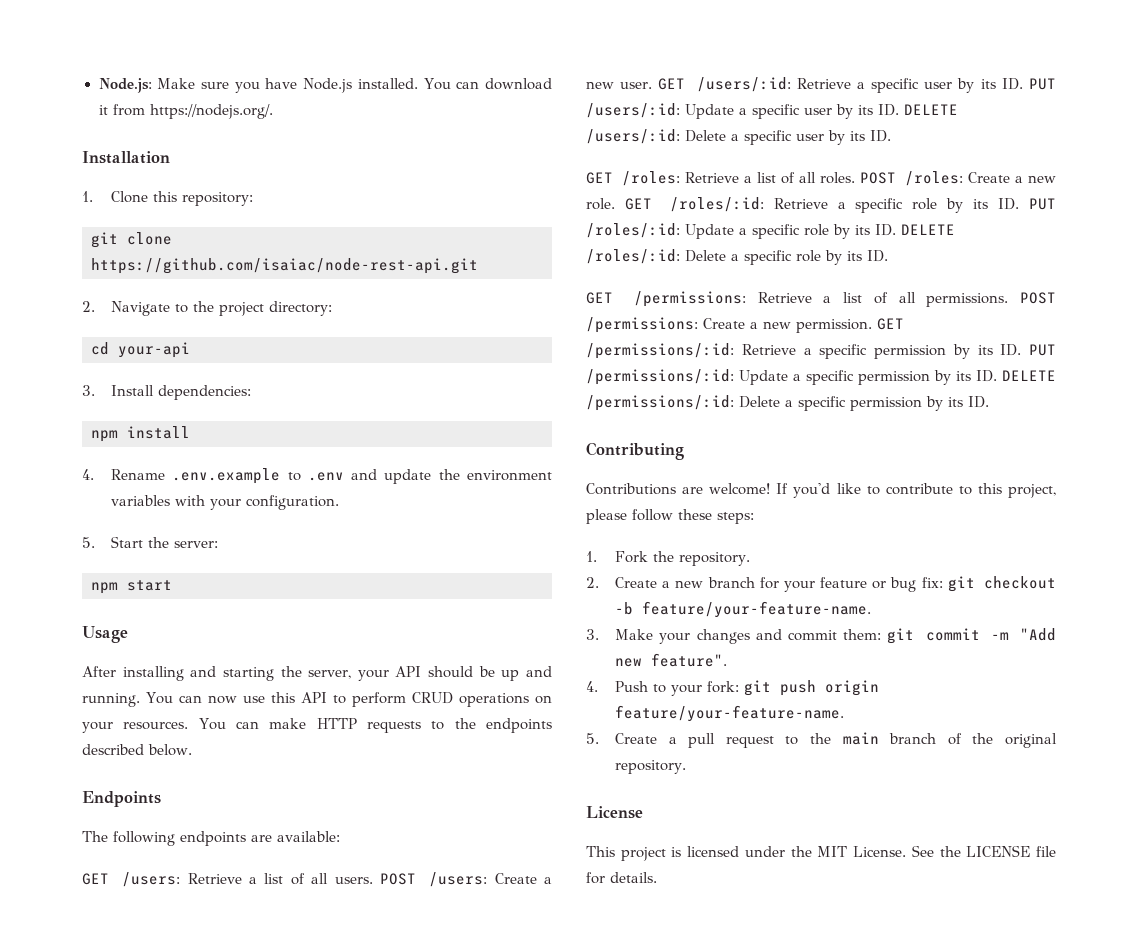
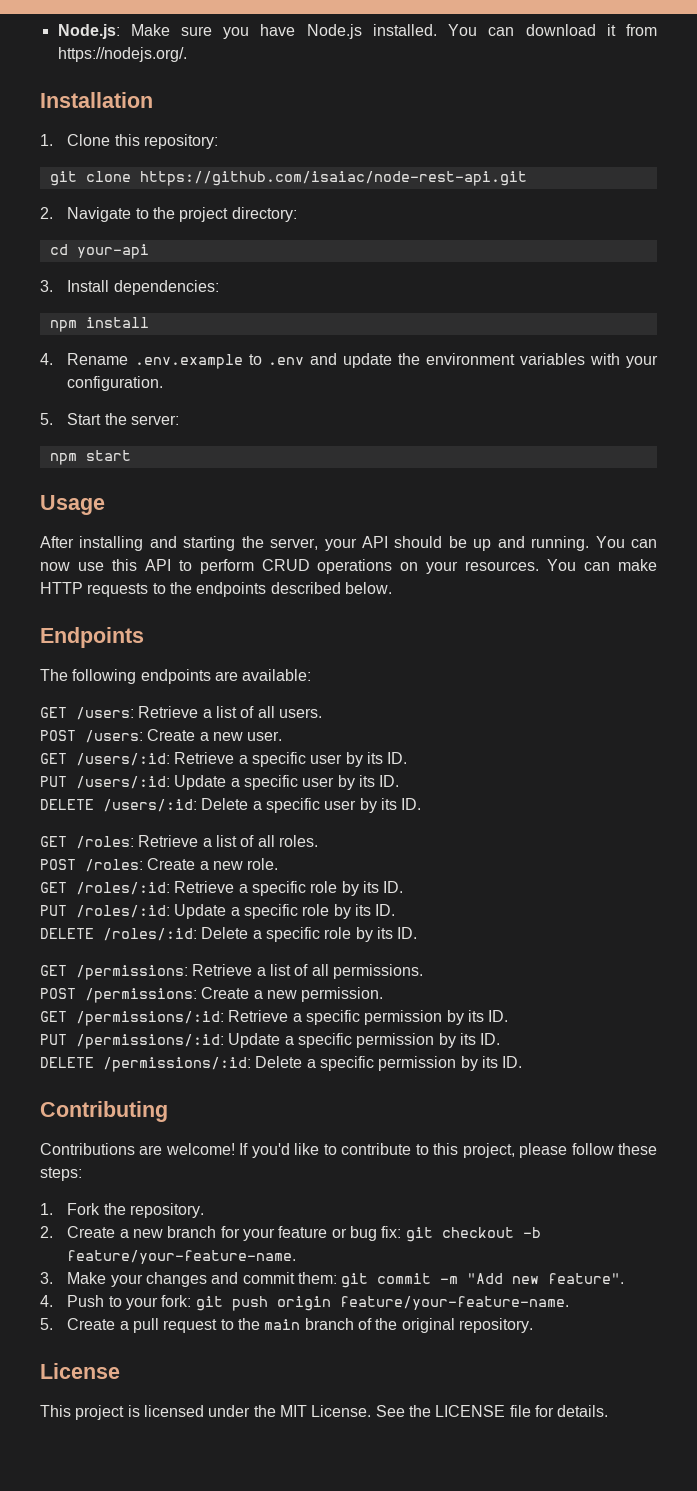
(373, 880) none -> (322, 713) //
(653, 85) none -> (283, 736) //
(1023, 84) none -> (408, 758) //
(899, 110) none -> (400, 781) //
(855, 178) none -> (318, 841) //
(615, 204) none -> (279, 864) //
(1020, 204) none -> (404, 887) //
(896, 230) none -> (396, 910) //
(1009, 300) none -> (423, 971) //
(872, 326) none -> (384, 994) //
(1022, 350) none -> (509, 1016) //
(997, 376) none -> (501, 1039) //

